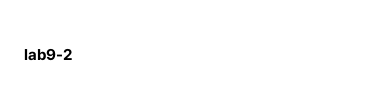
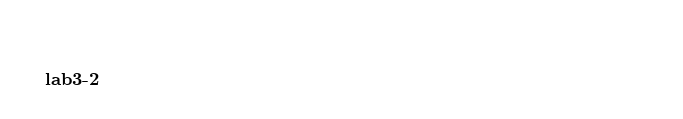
[24,48,72,61] lab9-2 -> [45,73,99,85] lab3-2

